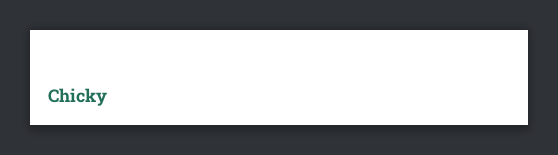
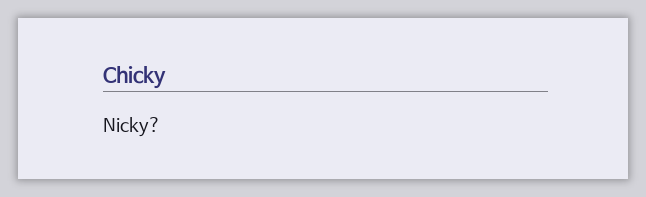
(107, 97) none -> [103,117,161,137] // Nicky?

